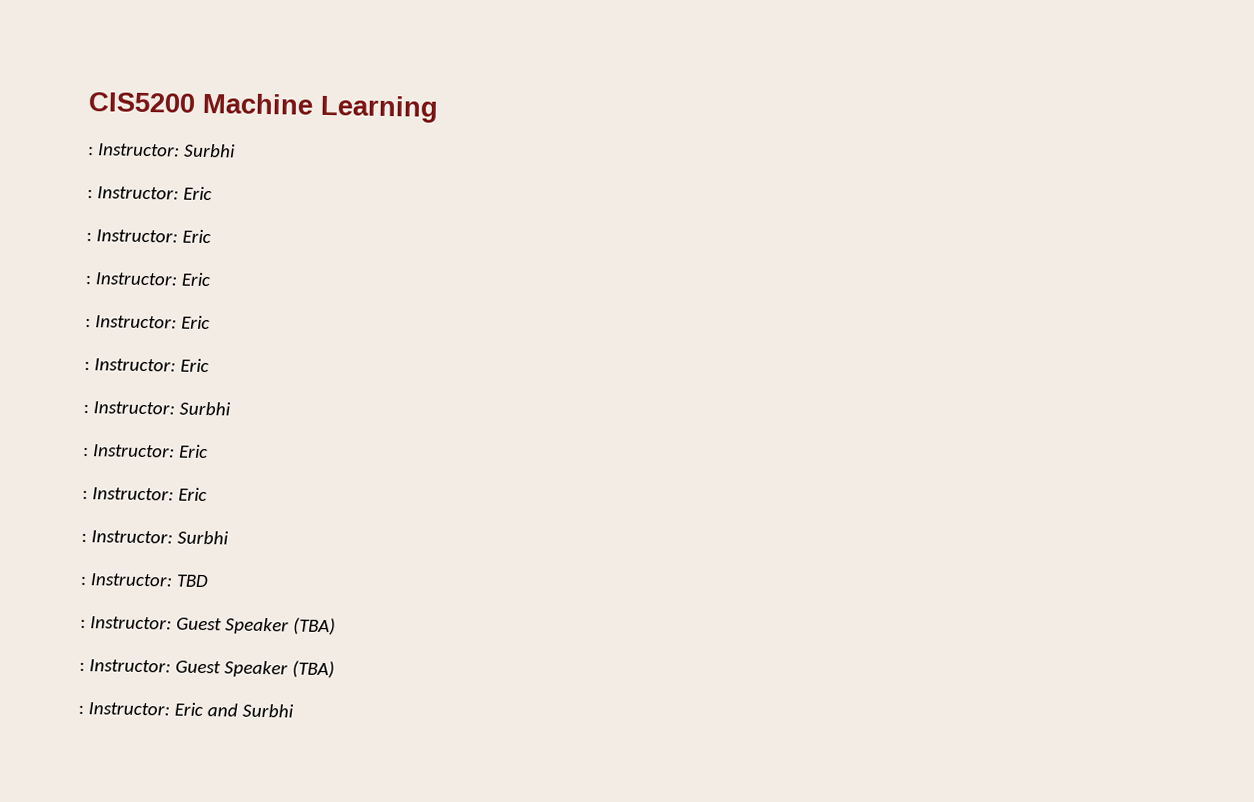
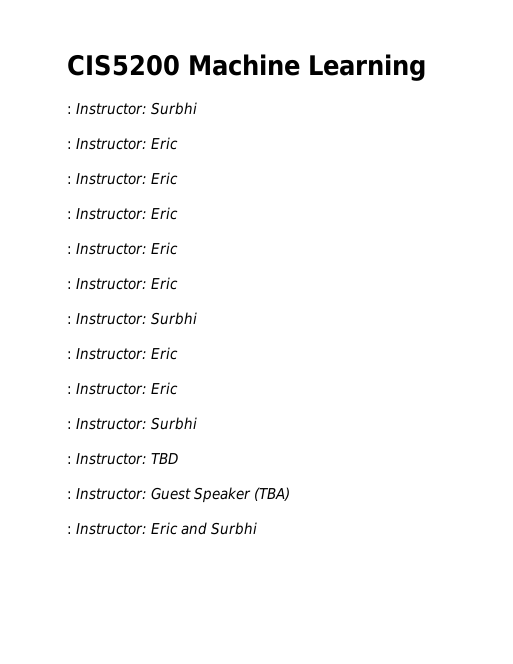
[79,659,335,679] // : Instructor: Guest Speaker (TBA) -> (291, 494) none

